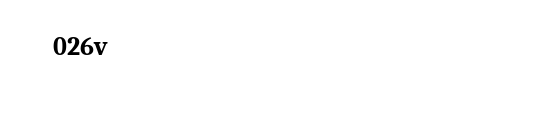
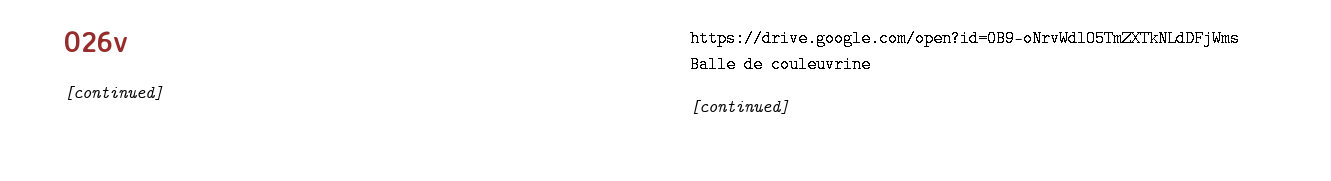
(108, 46) none -> [64,86,163,101] [690,30,1240,47] [690,56,871,73] [690,100,789,115] // [continued] https://drive.google.com/open?id=0B9—oNrvWdlO5TmZXTkNLdDFjWms Balle de couleuvrine // [continued]

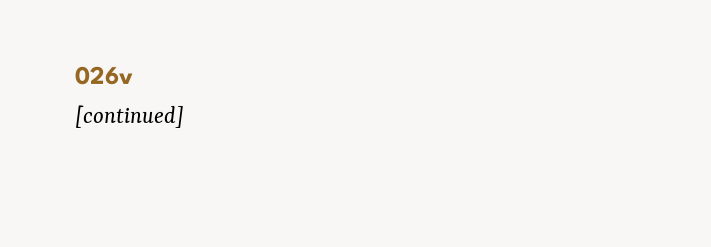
[64,86,163,101] [690,30,1240,47] [690,56,871,73] // [continued] https://drive.google.com/open?id=0B9—oNrvWdlO5TmZXTkNLdDFjWms Balle de couleuvrine -> (134, 75) none

